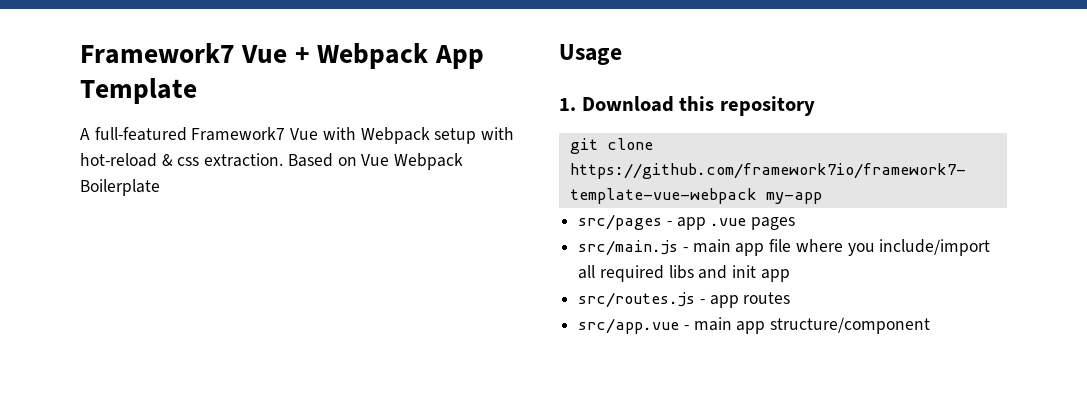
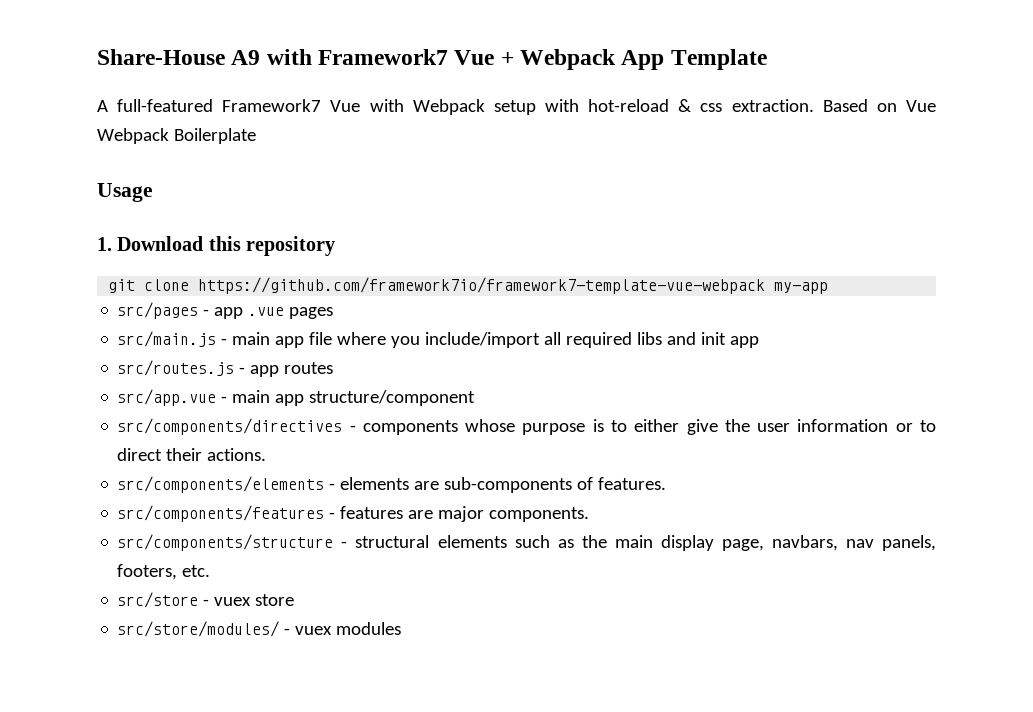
(80, 53) none -> [97,49,312,65] Share-House A9 with
(931, 325) none -> [117,418,937,435] [117,448,267,461] [117,476,667,493] [117,505,590,522] [117,534,936,551] [117,564,211,580] [117,592,295,608] [117,621,402,637] // src/components/directives - components whose purpose is to either give the user information or to direct their actions. // src/components/elements - elements are sub-components of features. // src/components/features - features are major components. // src/components/structure - structural elements such as the main display page, navbars, nav panels, footers, etc. // src/store - vuex store // src/store/modules/ - vuex modules

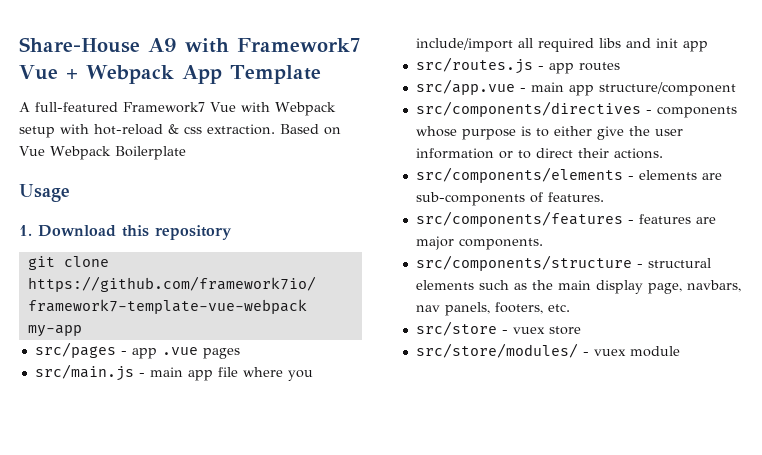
[336,622,402,635] modules -> [629,346,680,357] module

